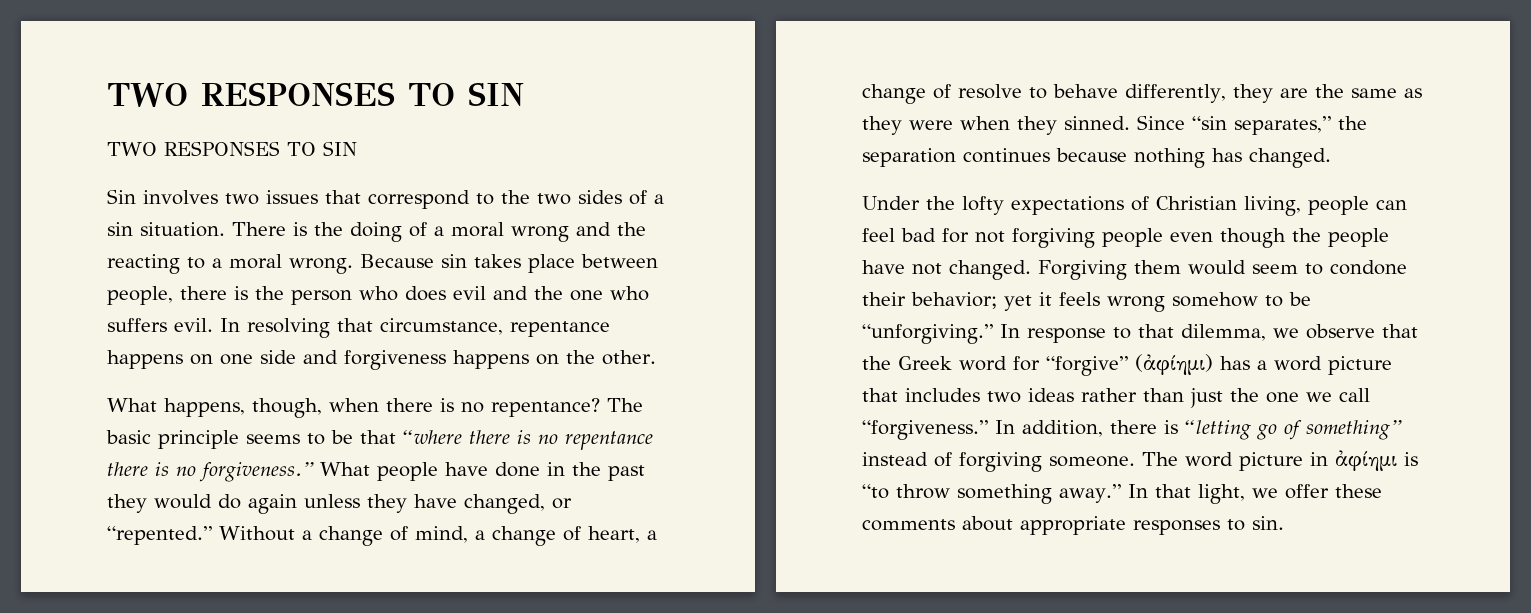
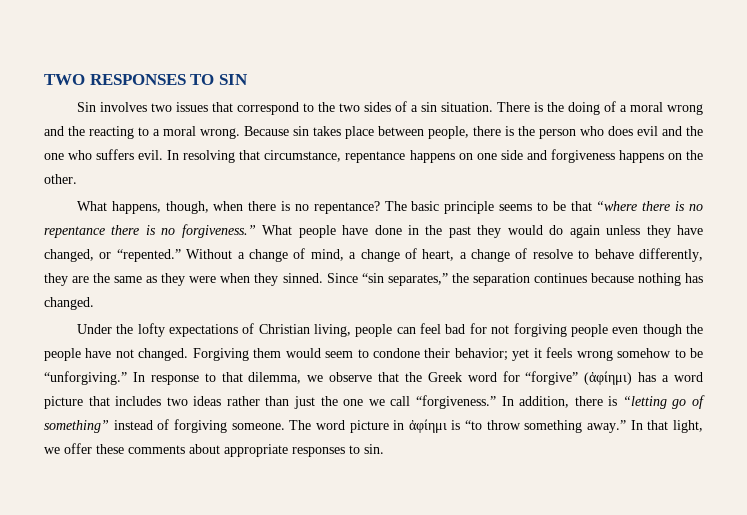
[107,82,524,107] [107,141,357,156] TWO RESPONSES TO SIN // TWO RESPONSES TO SIN -> [44,74,248,85] TWO RESPONSES TO SIN

